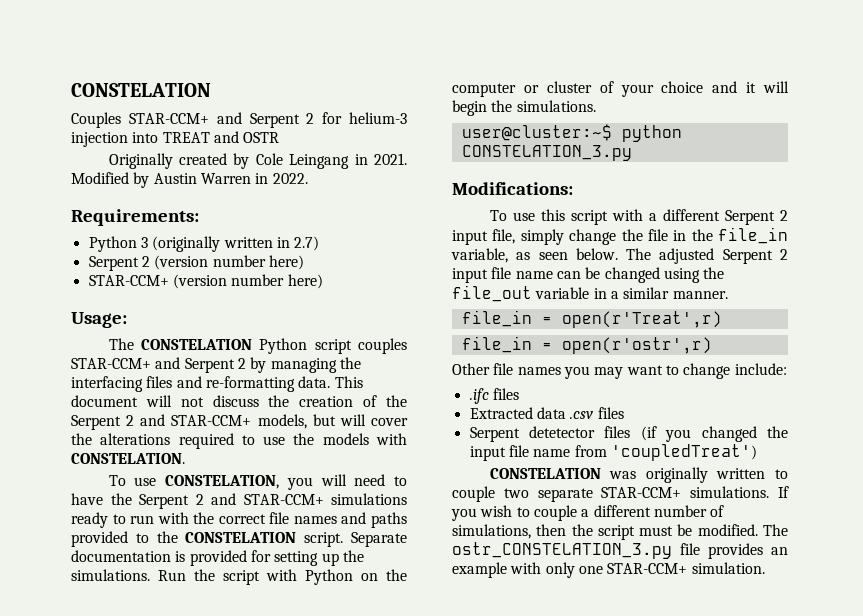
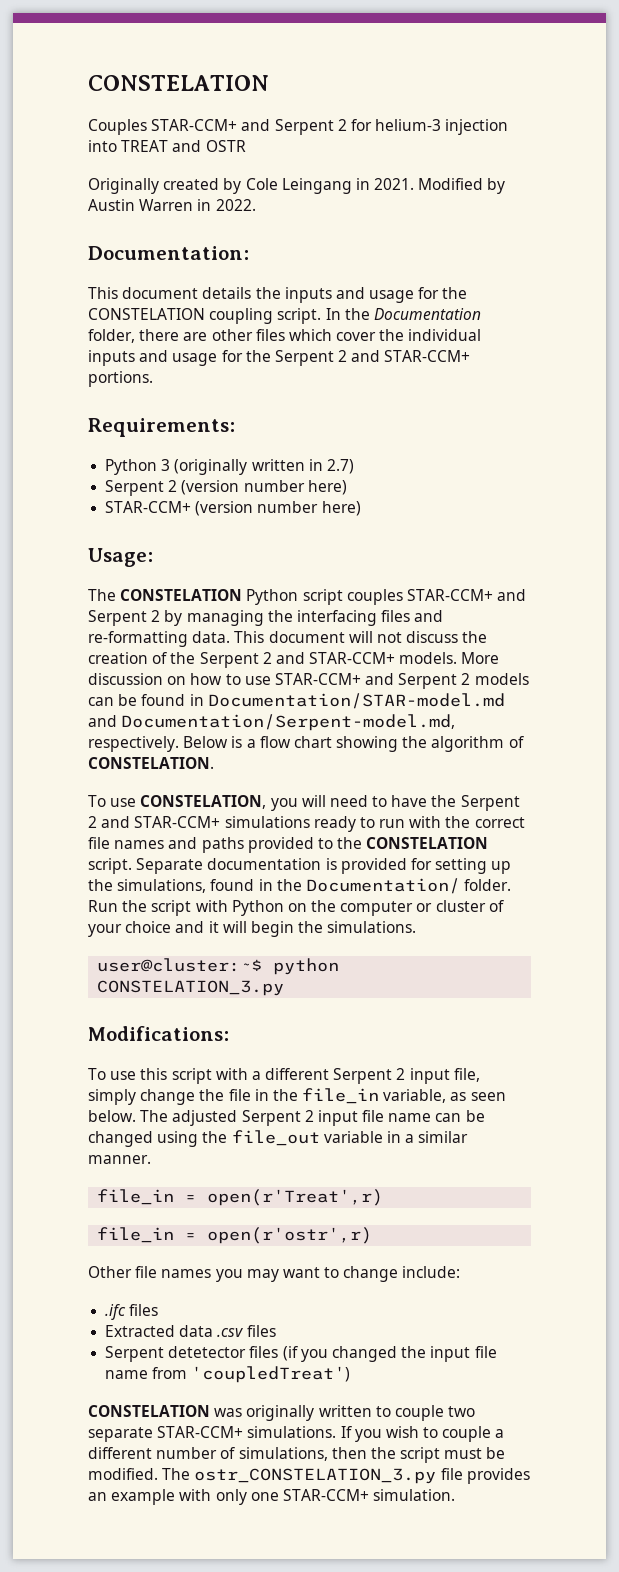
(308, 178) none -> [88,246,249,260] [88,287,468,303] [88,308,481,324] [88,329,482,343] [88,350,471,366] [88,371,153,387] // Documentation: // This document details the inputs and usage for the CONSTELATION coupling script. In the Documentation folder, there are other files which cover the individual inputs and usage for the Serpent 2 and STAR-CCM+ portions.
[257,414,408,429] [71,433,407,449] models, but will cover the alterations required to use the models with -> [399,652,500,664] [88,673,529,689] [88,693,505,709] [88,714,456,731] [88,736,524,752] models. More discussion on how to use STAR-CCM+ and Serpent 2 models can be found in Documentation/STAR-model.md and Documentation/Serpent-model.md, respectively. Below is a flow chart showing the algorithm of
[71,569,150,581] simulations. -> [117,878,512,894] simulations, found in the Documentation/ folder.

